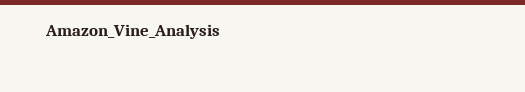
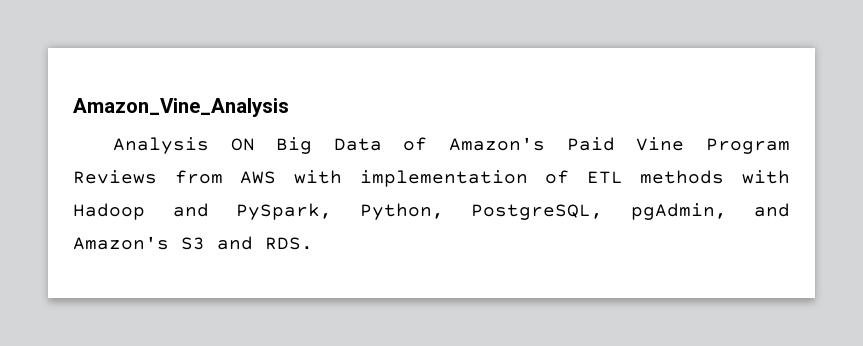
(220, 31) none -> [112,137,790,154] [73,170,790,187] [73,203,790,220] [73,236,313,250] // Analysis ON Big Data of Amazon's Paid Vine Program Reviews from AWS with implementation of ETL methods with Hadoop and PySpark, Python, PostgreSQL, pgAdmin, and Amazon's S3 and RDS.

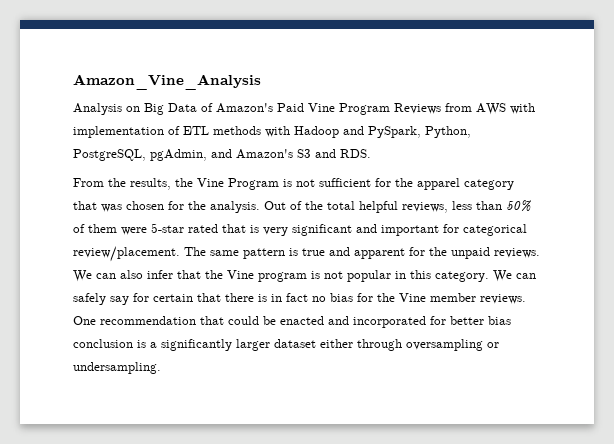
[230,138,255,151] ON -> [126,106,140,112] on
(313, 243) none -> [73,178,514,190] [73,200,531,213] [73,223,527,236] [73,246,540,262] [73,270,536,282] [73,293,526,305] [73,316,511,328] [73,339,499,351] [73,362,161,374] // From the results, the Vine Program is not sufficient for the apparel category that was chosen for the analysis. Out of the total helpful reviews, less than 50% of them were 5-star rated that is very significant and important for categorical review/placement. The same pattern is true and apparent for the unpaid reviews. We can also infer that the Vine program is not popular in this category. We can safely say for certain that there is in fact no bias for the Vine member reviews. One recommendation that could be enacted and incorporated for better bias conclusion is a significantly larger dataset either through oversampling or undersampling.

